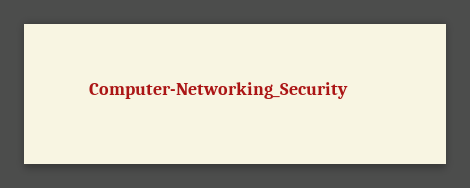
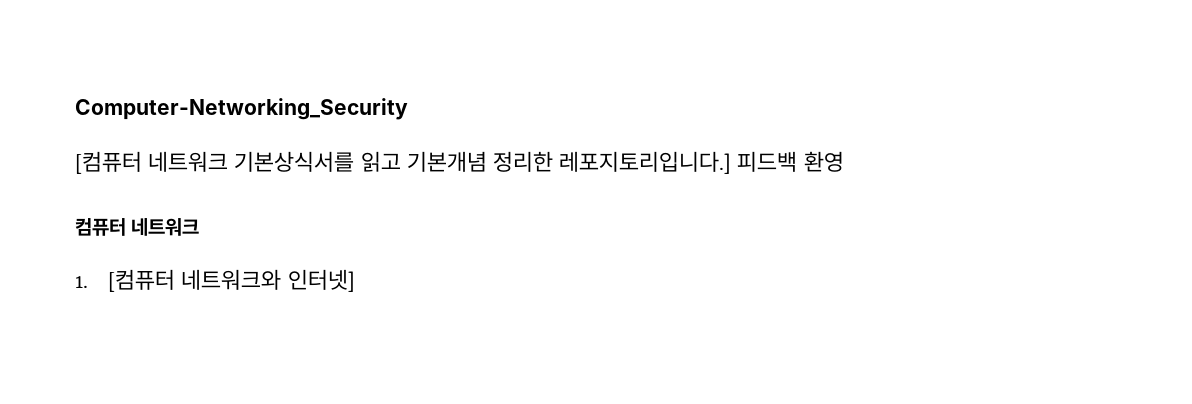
(348, 90) none -> [75,151,844,174] [75,218,200,236] [75,269,355,292] // [컴퓨터 네트워크 기본상식서를 읽고 기본개념 정리한 레포지토리입니다.] 피드백 환영 // 컴퓨터 네트워크 // 1. [컴퓨터 네트워크와 인터넷]

